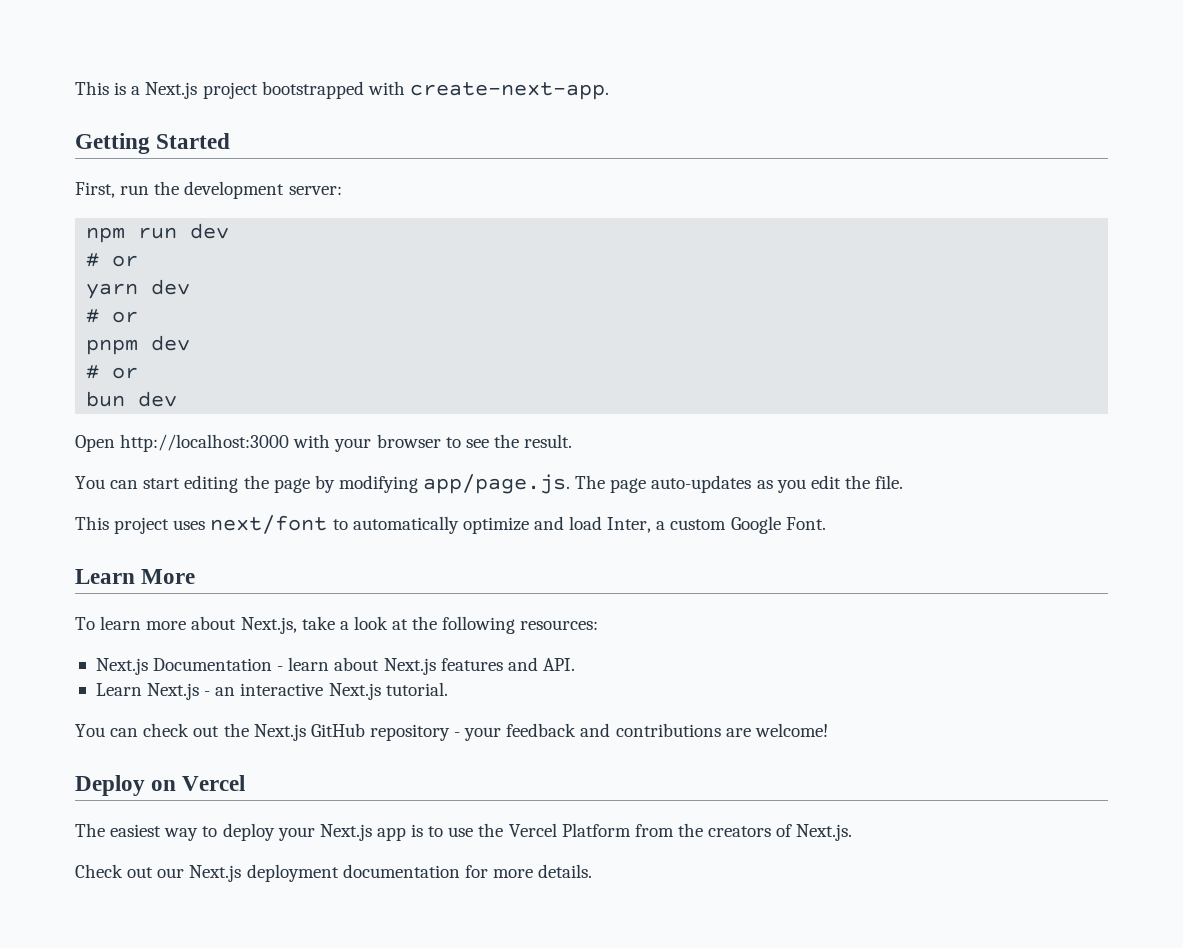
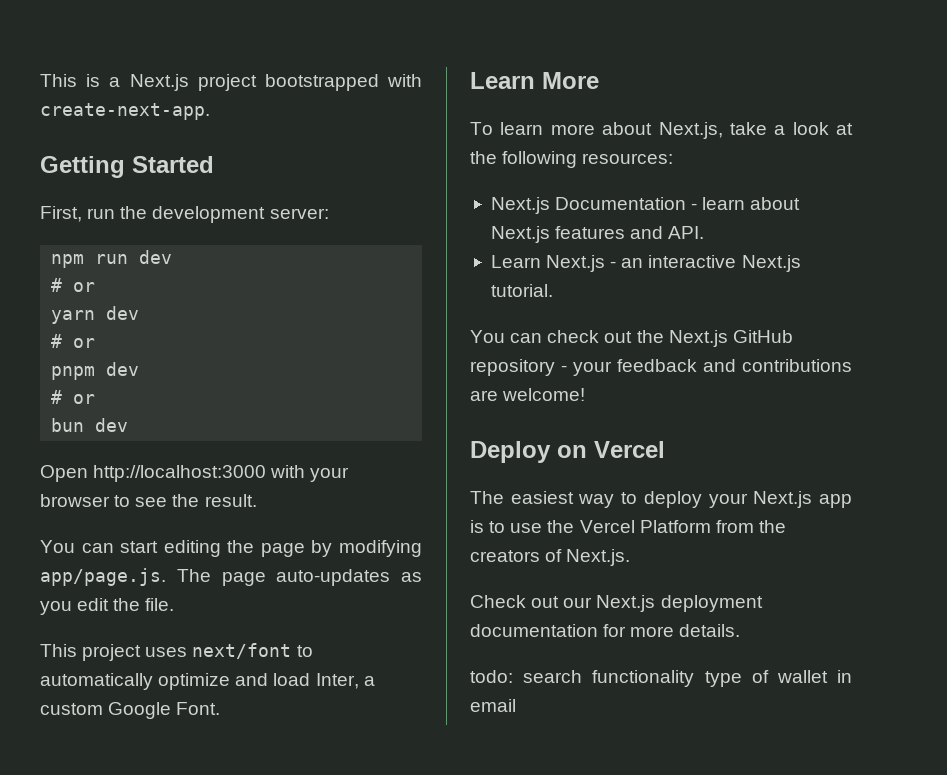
(593, 871) none -> [470,670,852,687] [470,699,516,712] // todo: search functionality type of wallet in email

